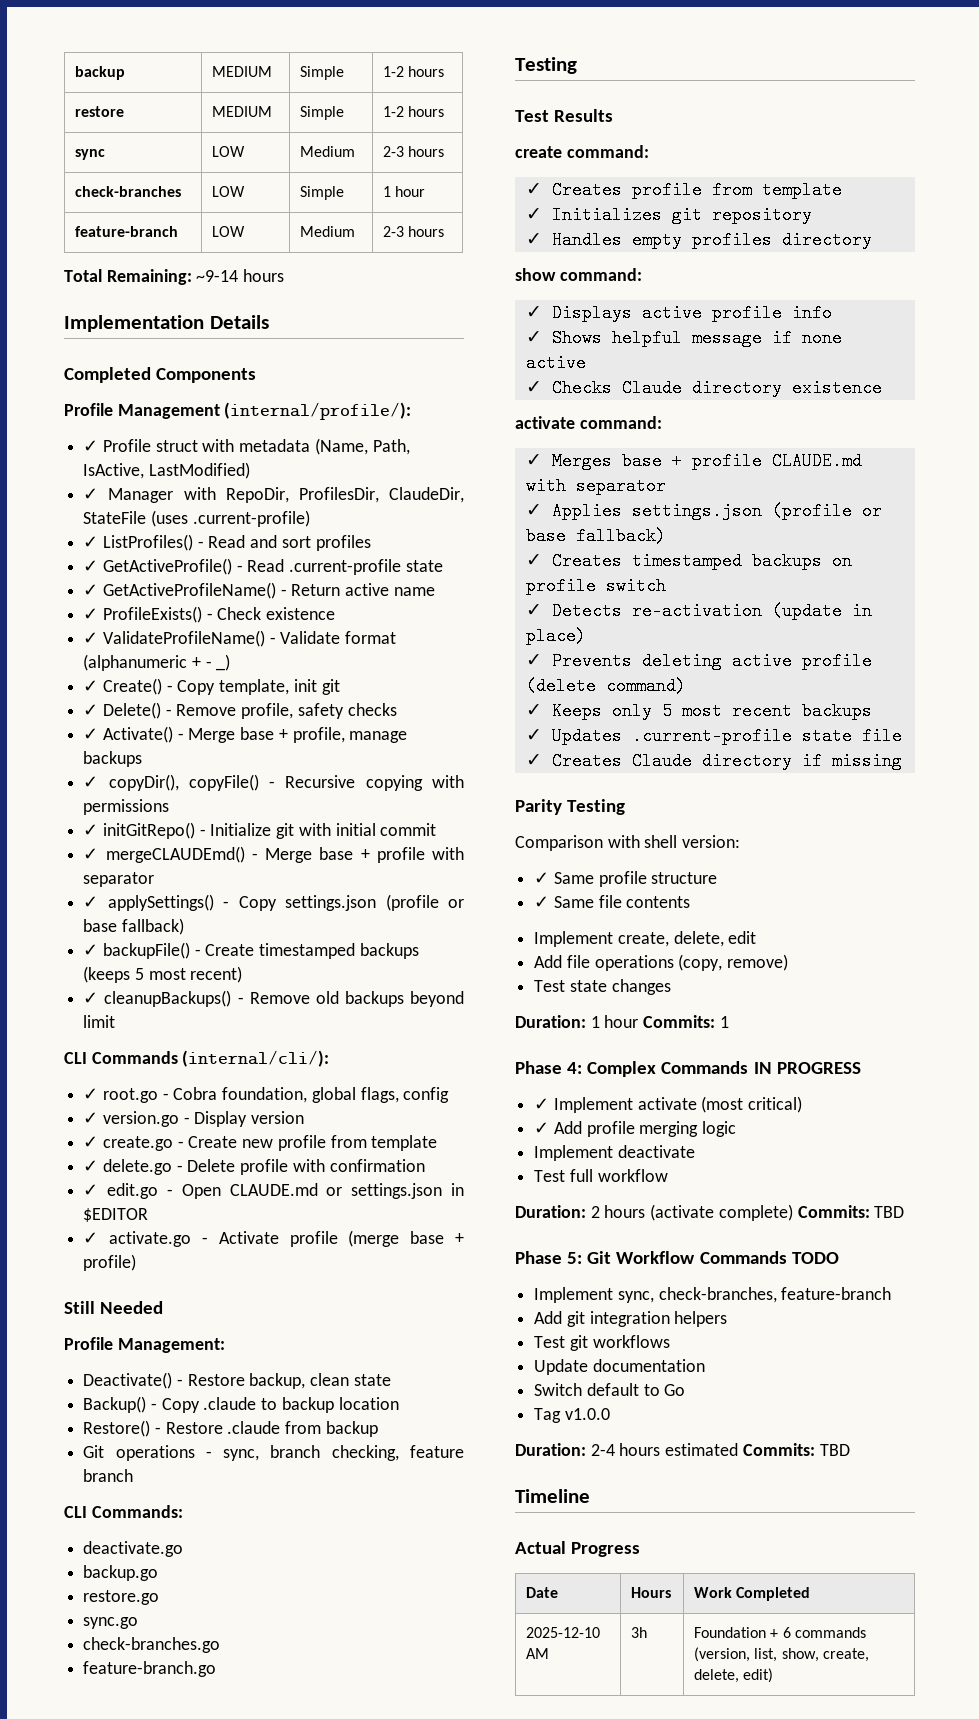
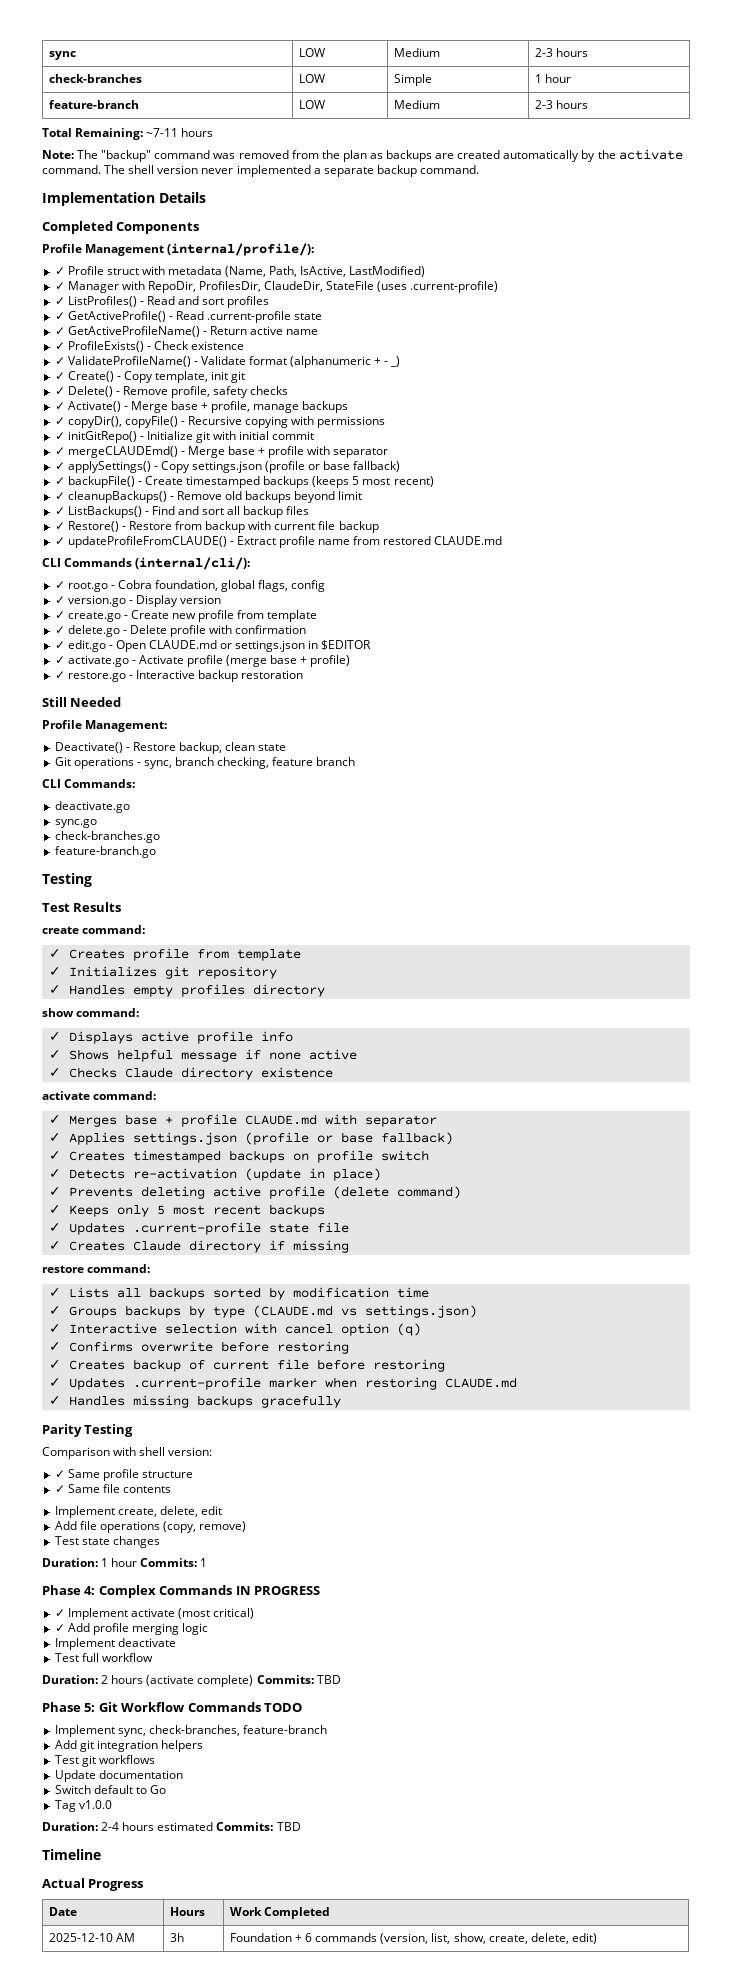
[75,66,126,80] [212,66,273,77] [300,66,345,80] [383,66,445,77] [75,106,125,117] [212,106,273,117] [300,106,345,120] [383,106,445,117] backup | MEDIUM | Simple | 1-2 hours // restore | MEDIUM | Simple | 1-2 hours // -> (48, 55) none
[196,269,285,282] ~9-14 hours -> [146,128,214,137] [42,149,683,162] [42,165,479,177] ~7-11 hours // Note: The "backup" command was removed from the plan as backups are created automatically by the activate command. The shell version never implemented a separate backup command.
(116, 1021) none -> [54,506,310,518] [54,521,379,533] [54,536,503,548] // ✓ ListBackups() - Find and sort all backup files // ✓ Restore() - Restore from backup with current file backup // ✓ updateProfileFromCLAUDE() - Extract profile name from restored CLAUDE.md
(137, 1262) none -> [54,670,304,682] // ✓ restore.go - Interactive backup restoration
[83,1396,399,1413] [83,1420,378,1437] // Backup() - Copy .claude to backup location // Restore() - Restore .claude from backup -> (287, 747) none
[83,1565,159,1581] [83,1590,160,1605] // backup.go // restore.go -> (130, 807) none
(902, 761) none -> [42,1264,151,1273] [48,1287,429,1300] [48,1305,477,1318] [48,1323,421,1336] [48,1341,349,1354] [48,1359,445,1372] [48,1377,517,1390] [48,1395,341,1408] // restore command: // ✓ Lists all backups sorted by modification time // ✓ Groups backups by type (CLAUDE.md vs settings.json) // ✓ Interactive selection with cancel option (q) // ✓ Confirms overwrite before restoring // ✓ Creates backup of current file before restoring // ✓ Updates .current-profile marker when restoring CLAUDE.md // ✓ Handles missing backups gracefully

